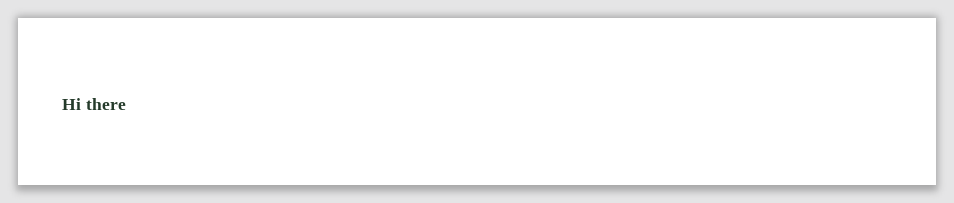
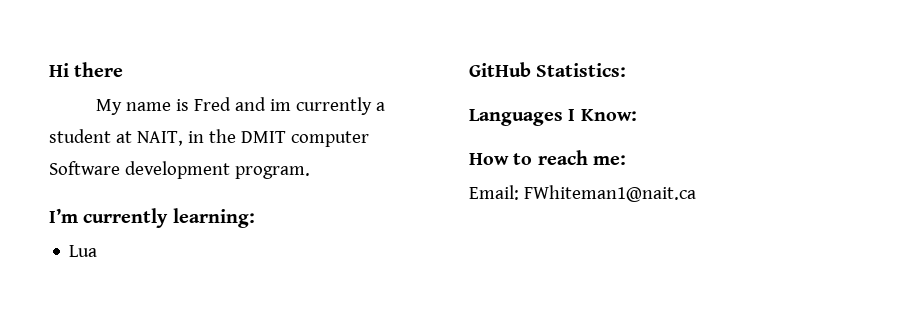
(126, 104) none -> [96,97,386,115] [49,129,369,147] [49,161,310,179] [49,208,255,228] [69,245,98,257] [469,62,627,77] [469,109,637,126] [469,150,627,165] [469,185,696,202] // My name is Fred and im currently a student at NAIT, in the DMIT computer Software development program. // I’m currently learning: // Lua // GitHub Statistics: // Languages I Know: // How to reach me: // Email: FWhiteman1@nait.ca

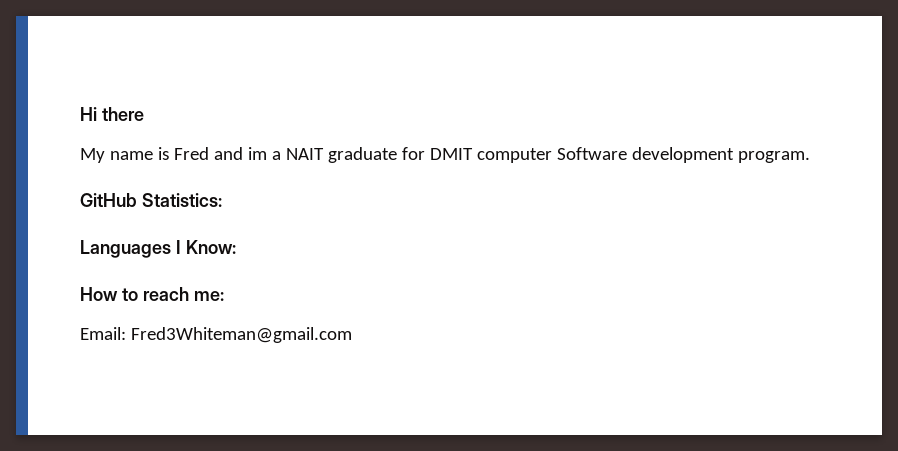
[296,97,386,115] [49,129,236,146] currently a student at NAIT, in the -> [271,147,425,163] a NAIT graduate for
[49,208,255,228] [69,245,98,257] // I’m currently learning: // Lua -> (810, 157) none
[523,185,696,202] FWhiteman1@nait.ca -> [130,327,352,343] Fred3Whiteman@gmail.com

